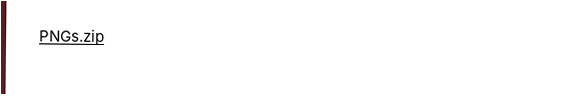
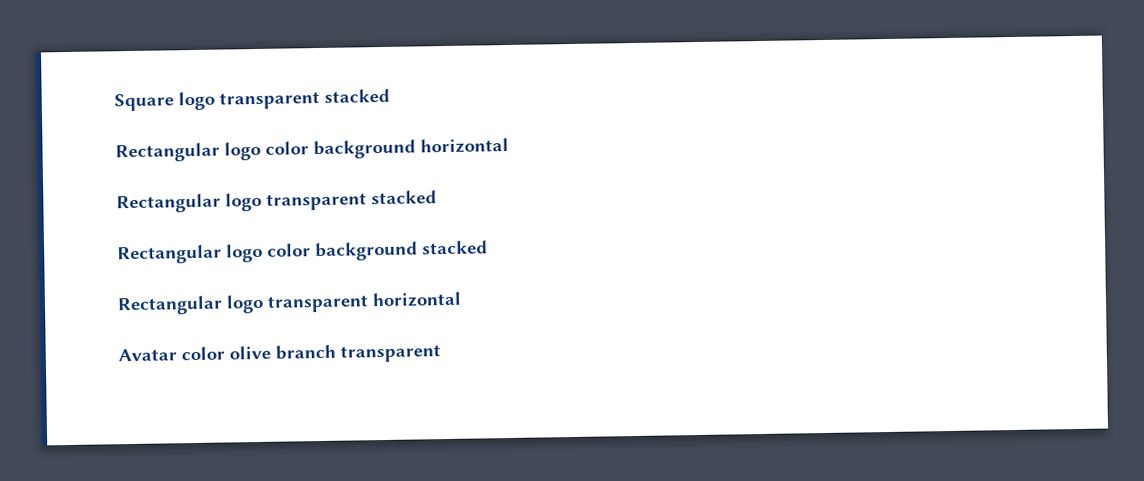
[39,28,105,46] PNGs.zip -> [114,88,390,112] [115,137,509,163] [116,190,437,214] [117,240,488,265] [117,291,462,316] [118,344,441,363] Square logo transparent stacked // Rectangular logo color background horizontal // Rectangular logo transparent stacked // Rectangular logo color background stacked // Rectangular logo transparent horizontal // Avatar color olive branch transparent

